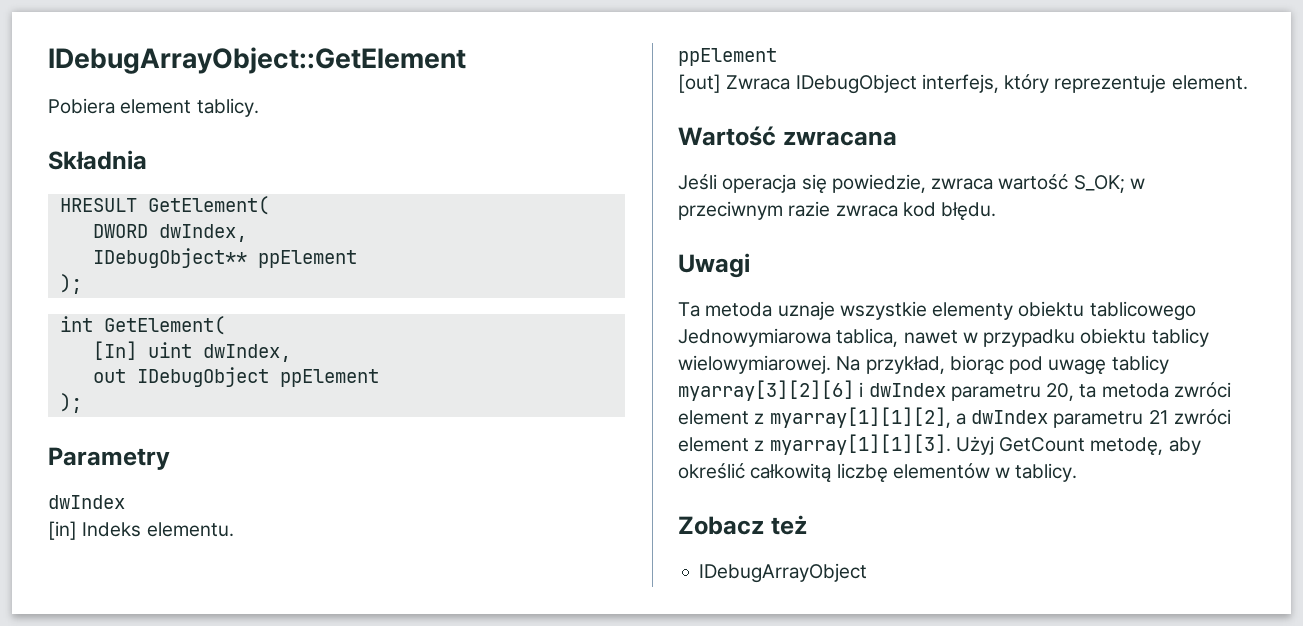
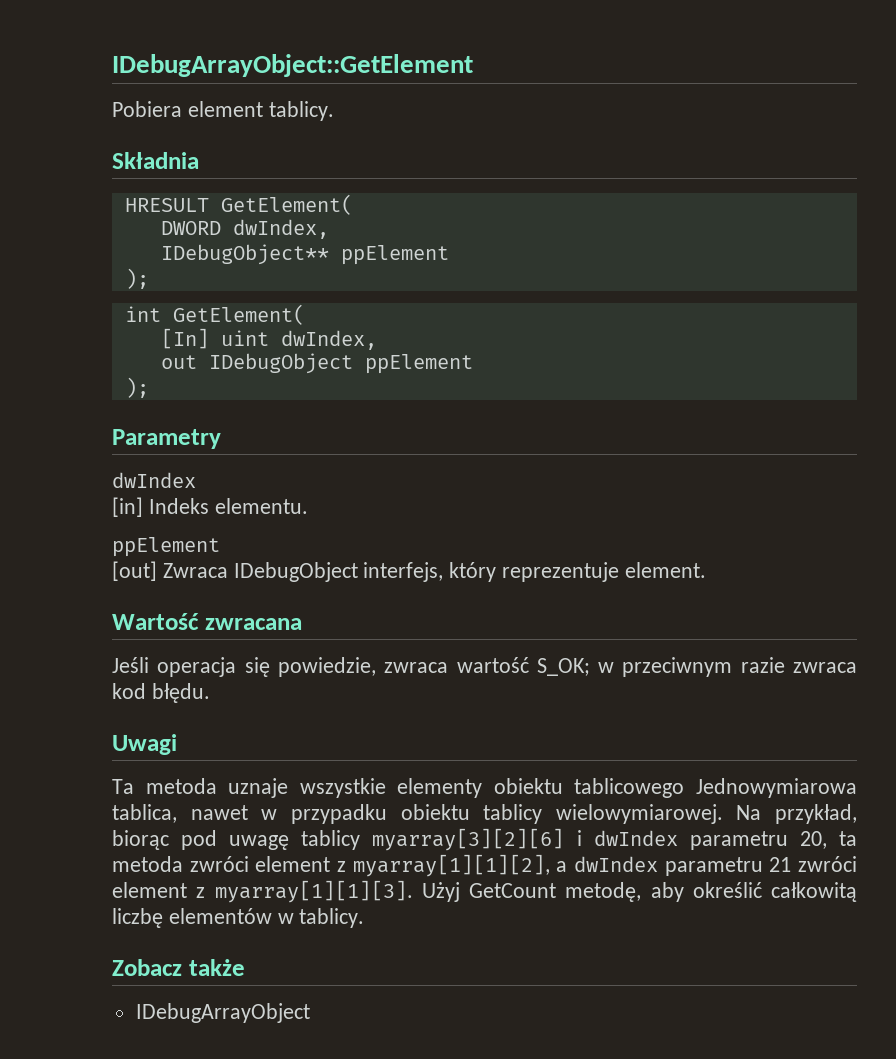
[770,515,807,535] też -> [188,959,245,976] także

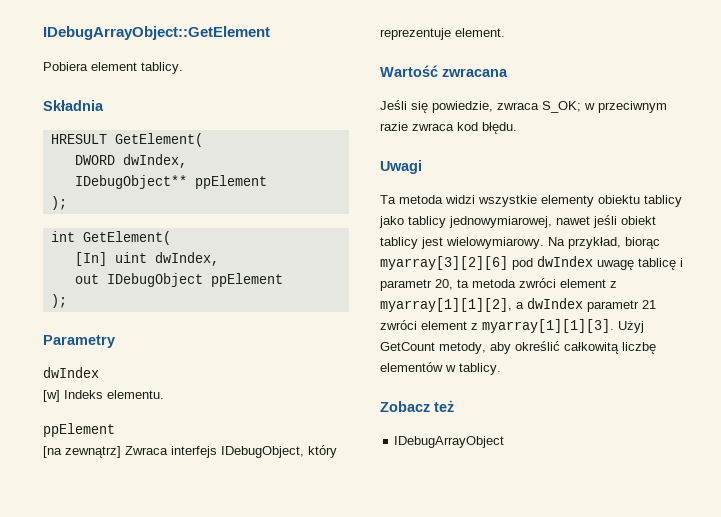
[112,497,143,517] [in] -> [43,390,60,402] [w]
[112,561,444,582] [out] Zwraca IDebugObject interfejs, -> [43,446,304,458] [na zewnątrz] Zwraca interfejs IDebugObject,
[157,657,237,677] operacja -> (407, 105) none
[456,657,529,673] wartość -> (539, 106) none
[228,778,289,798] uznaje -> [445,195,475,204] widzi
[574,778,857,798] [112,804,857,824] [112,828,788,851] tablicowego Jednowymiarowa tablica, nawet w przypadku obiektu tablicy wielowymiarowej. Na przykład, biorąc pod uwagę tablicy myarray[3][2][6] i dwIndex parametru -> [644,195,682,207] [379,215,656,228] [380,237,660,249] [380,256,683,270] [380,279,432,291] tablicy jako tablicy jednowymiarowej, nawet jeśli obiekt tablicy jest wielowymiarowy. Na przykład, biorąc myarray[3][2][6] pod dwIndex uwagę tablicę i parametr
[664,857,763,876] parametru -> [587,300,639,312] parametr
[565,882,642,902] metodę, -> [439,342,486,354] metody,
[188,959,245,976] także -> [434,400,454,412] też

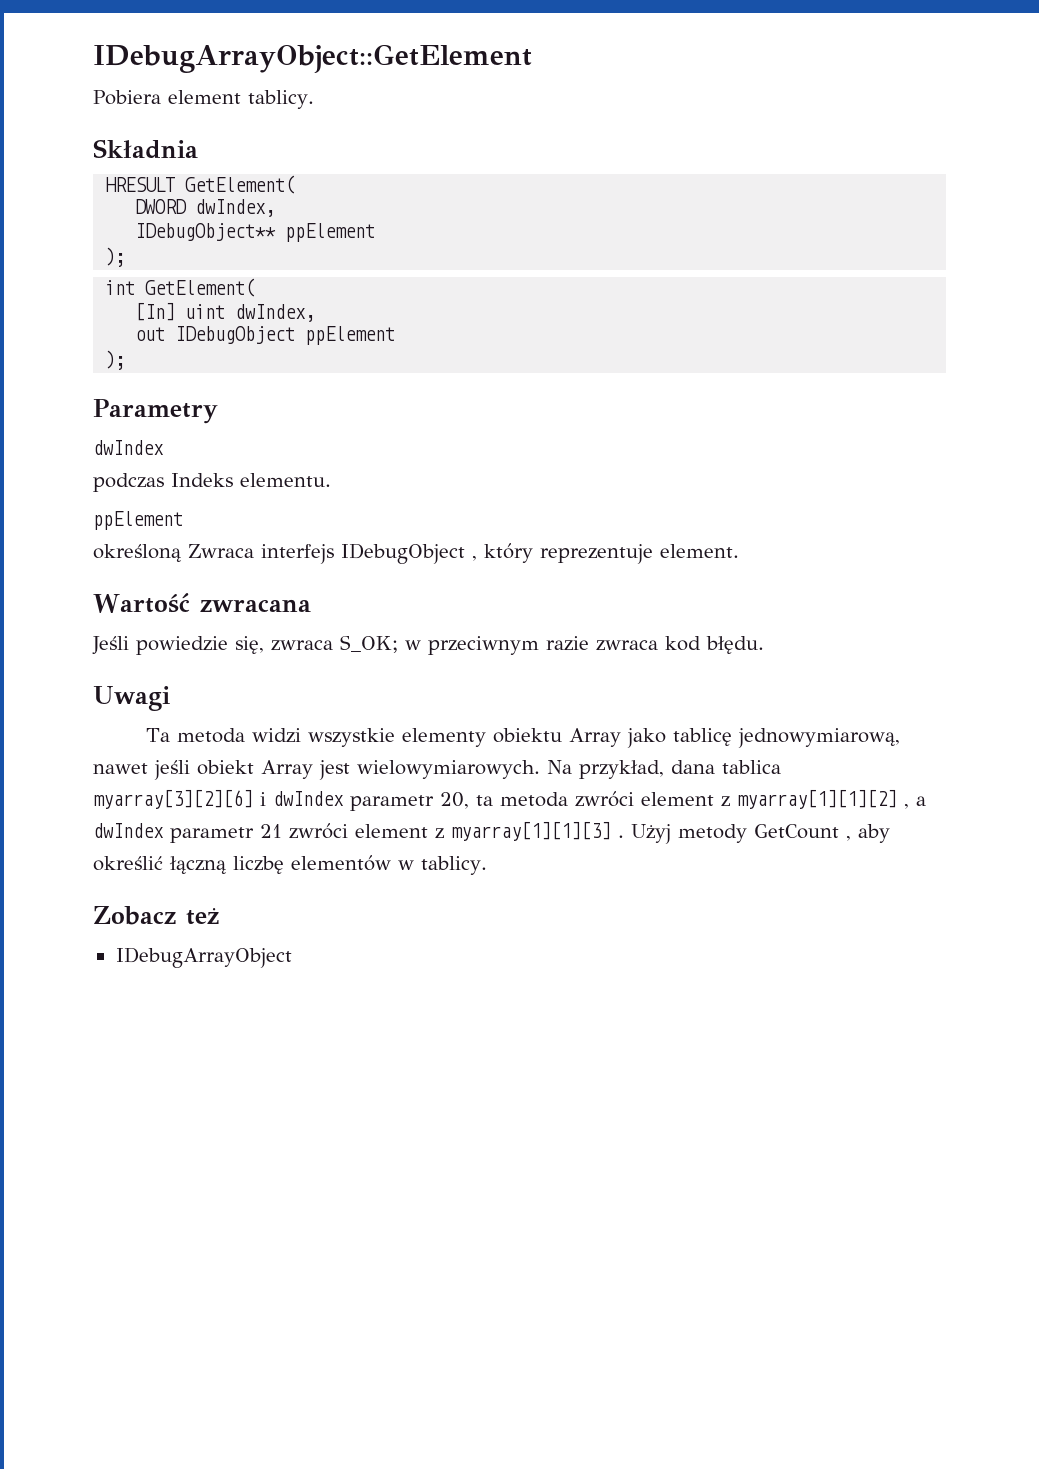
[43,390,60,402] [w] -> [93,473,164,492] podczas
[43,446,304,458] [na zewnątrz] Zwraca interfejs IDebugObject, -> [93,543,477,564] określoną Zwraca interfejs IDebugObject ,
[411,101,493,113] się powiedzie, -> [136,636,264,655] powiedzie się,
[644,195,682,207] [379,215,656,228] [380,237,660,249] [380,256,683,270] tablicy jako tablicy jednowymiarowej, nawet jeśli obiekt tablicy jest wielowymiarowy. Na przykład, biorąc myarray[3][2][6] pod dwIndex uwagę tablicę i -> [569,728,901,748] [93,760,781,780] [93,789,344,809] Array jako tablicę jednowymiarową, nawet jeśli obiekt Array jest wielowymiarowych. Na przykład, dana tablica myarray[3][2][6] i dwIndex
[380,298,512,312] myarray[1][1][2], -> [737,789,909,809] myarray[1][1][2] ,
[482,319,644,333] [380,342,486,354] myarray[1][1][3]. Użyj GetCount metody, -> [451,821,851,844] myarray[1][1][3] . Użyj metody GetCount ,
[564,342,619,354] całkowitą -> [169,856,227,874] łączną

